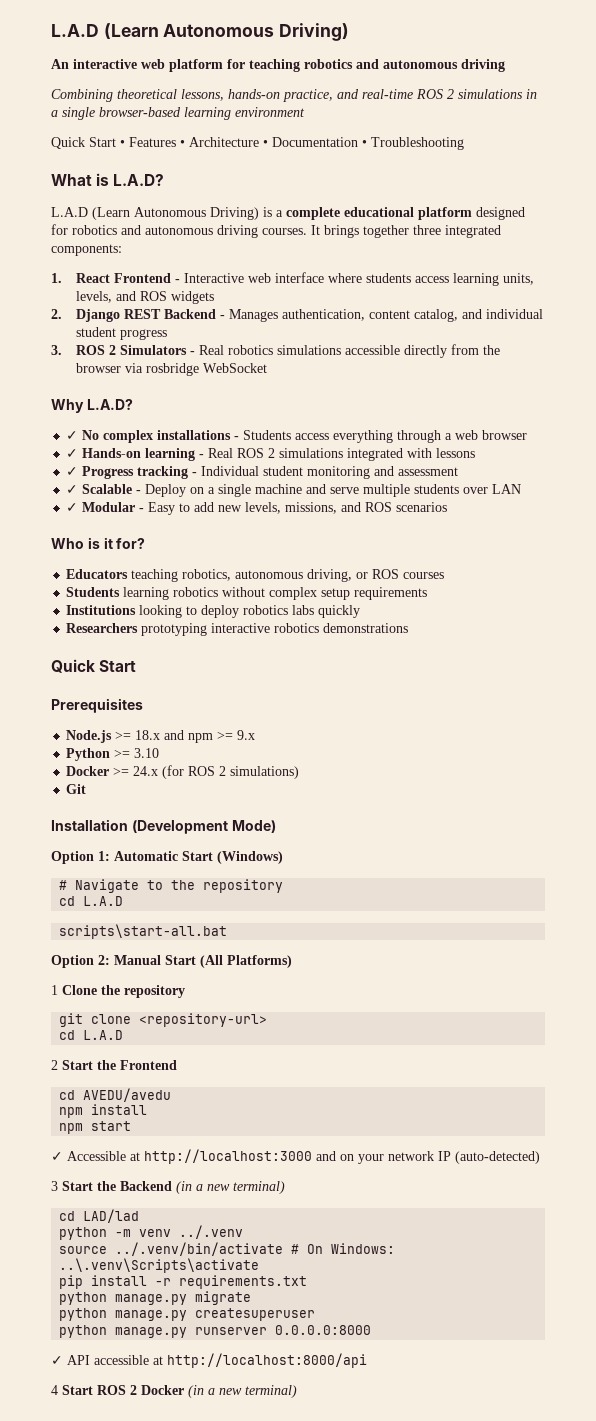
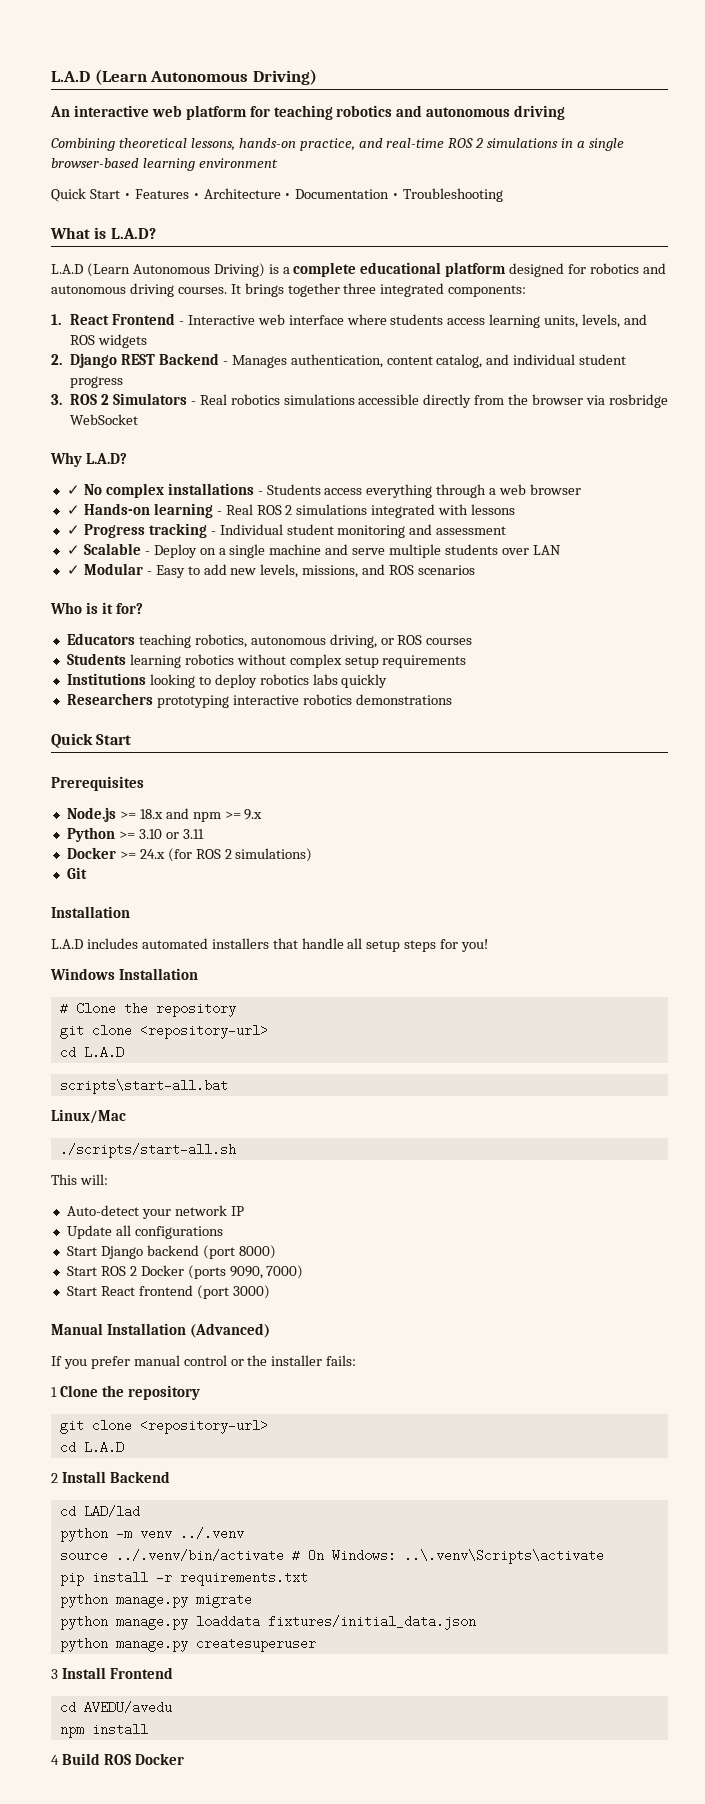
(160, 753) none -> [165,829,204,839] or 3.11
[131,820,276,834] [51,851,283,864] [59,879,284,893] (Development Mode) // Option 1: Automatic Start (Windows) // # Navigate to the repository -> [51,938,489,952] [50,968,198,980] [59,1002,236,1017] [59,1024,268,1039] // L.A.D includes automated installers that handle all setup steps for you! // Windows Installation // # Clone the repository // git clone <repository-url>
[51,955,292,968] Option 2: Manual Start (All Platforms) -> [51,1109,126,1124] [59,1143,236,1158] [51,1174,108,1185] [66,1205,244,1219] [66,1225,223,1239] [66,1245,276,1259] [66,1265,304,1279] [66,1285,270,1299] [51,1323,271,1338] [51,1355,357,1369] Linux/Mac // ./scripts/start-all.sh // This will: // Auto-detect your network IP // Update all configurations // Start Django backend (port 8000) // Start ROS 2 Docker (ports 9090, 7000) // Start React frontend (port 3000) // Manual Installation (Advanced) // If you prefer manual control or the installer fails:
[62,1060,177,1070] [59,1088,172,1102] [59,1104,148,1118] [59,1121,132,1134] [51,1149,540,1164] [51,1181,285,1194] Start the Frontend // cd AVEDU/avedu // npm install // npm start // ✓ Accessible at http://localhost:3000 and on your network IP (auto-detected) // 3 Start the Backend (in a new terminal) -> [61,1471,170,1483] Install Backend
[195,1308,316,1321] [59,1325,372,1338] [51,1353,367,1368] [51,1385,297,1398] createsuperuser // python manage.py runserver 0.0.0.0:8000 // ✓ API accessible at http://localhost:8000/api // 4 Start ROS 2 Docker (in a new terminal) -> [195,1615,476,1630] [59,1637,316,1652] [51,1667,173,1679] [59,1701,172,1714] [59,1723,148,1738] [51,1753,184,1765] loaddata fixtures/initial_data.json // python manage.py createsuperuser // 3 Install Frontend // cd AVEDU/avedu // npm install // 4 Build ROS Docker

